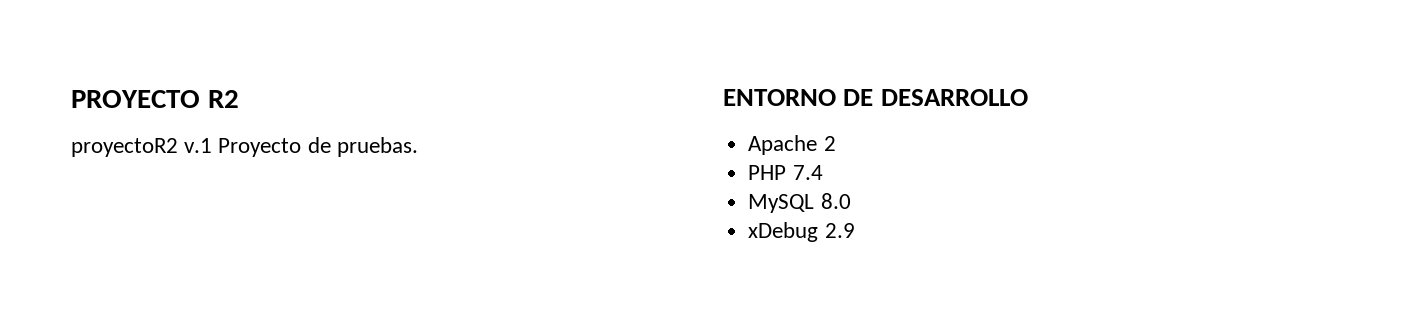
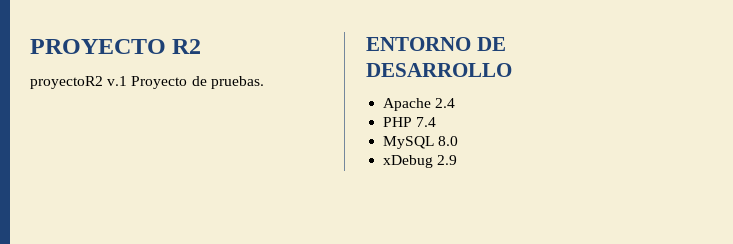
[823,136,836,151] 2 -> [435,98,456,108] 2.4

